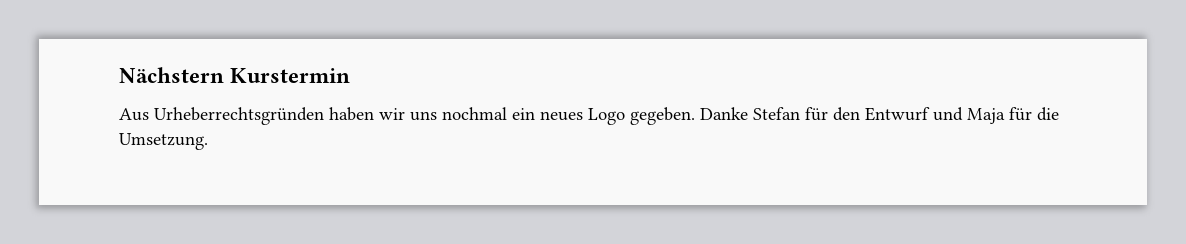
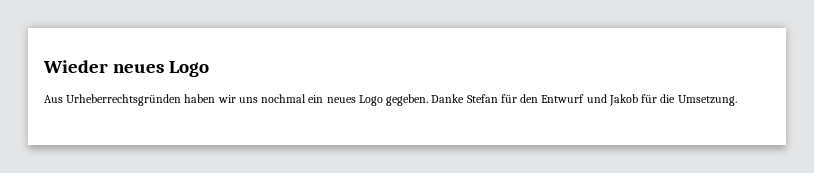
[119,67,351,83] Nächstern Kurstermin -> [43,60,210,77] Wieder neues Logo
[967,108,1005,124] Maja -> [608,94,638,106] Jakob

